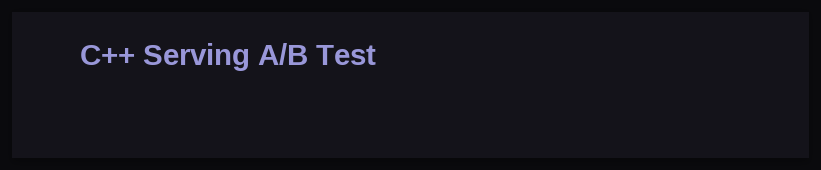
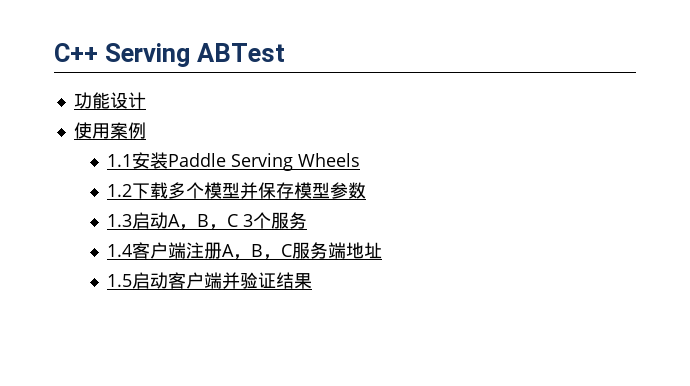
[258,43,376,65] A/B Test -> [196,43,285,62] [73,92,146,109] [73,122,146,139] [107,152,361,171] [107,182,367,199] [107,212,308,230] [107,242,383,260] [107,272,313,289] ABTest // 功能设计 // 使用案例 // 1.1安装Paddle Serving Wheels // 1.2下载多个模型并保存模型参数 // 1.3启动A，B，C 3个服务 // 1.4客户端注册A，B，C服务端地址 // 1.5启动客户端并验证结果

